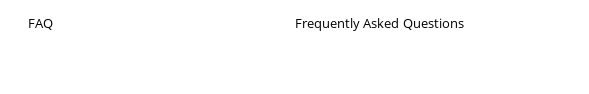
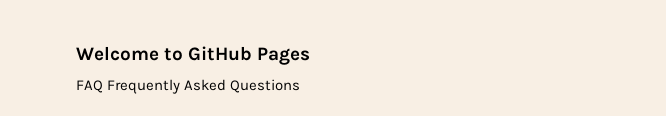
(28, 24) none -> [76,46,311,65] Welcome to GitHub Pages //
(53, 24) // -> (103, 86) none

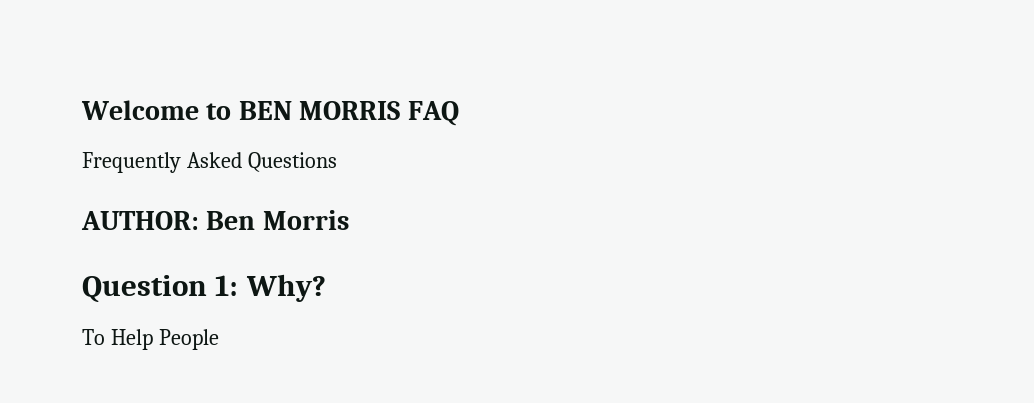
[188,46,311,65] [76,80,103,93] GitHub Pages // FAQ -> [238,101,459,126] BEN MORRIS FAQ //
(301, 86) none -> [81,210,349,230] [82,274,326,303] [82,329,219,350] // AUTHOR: Ben Morris // Question 1: Why? // To Help People

